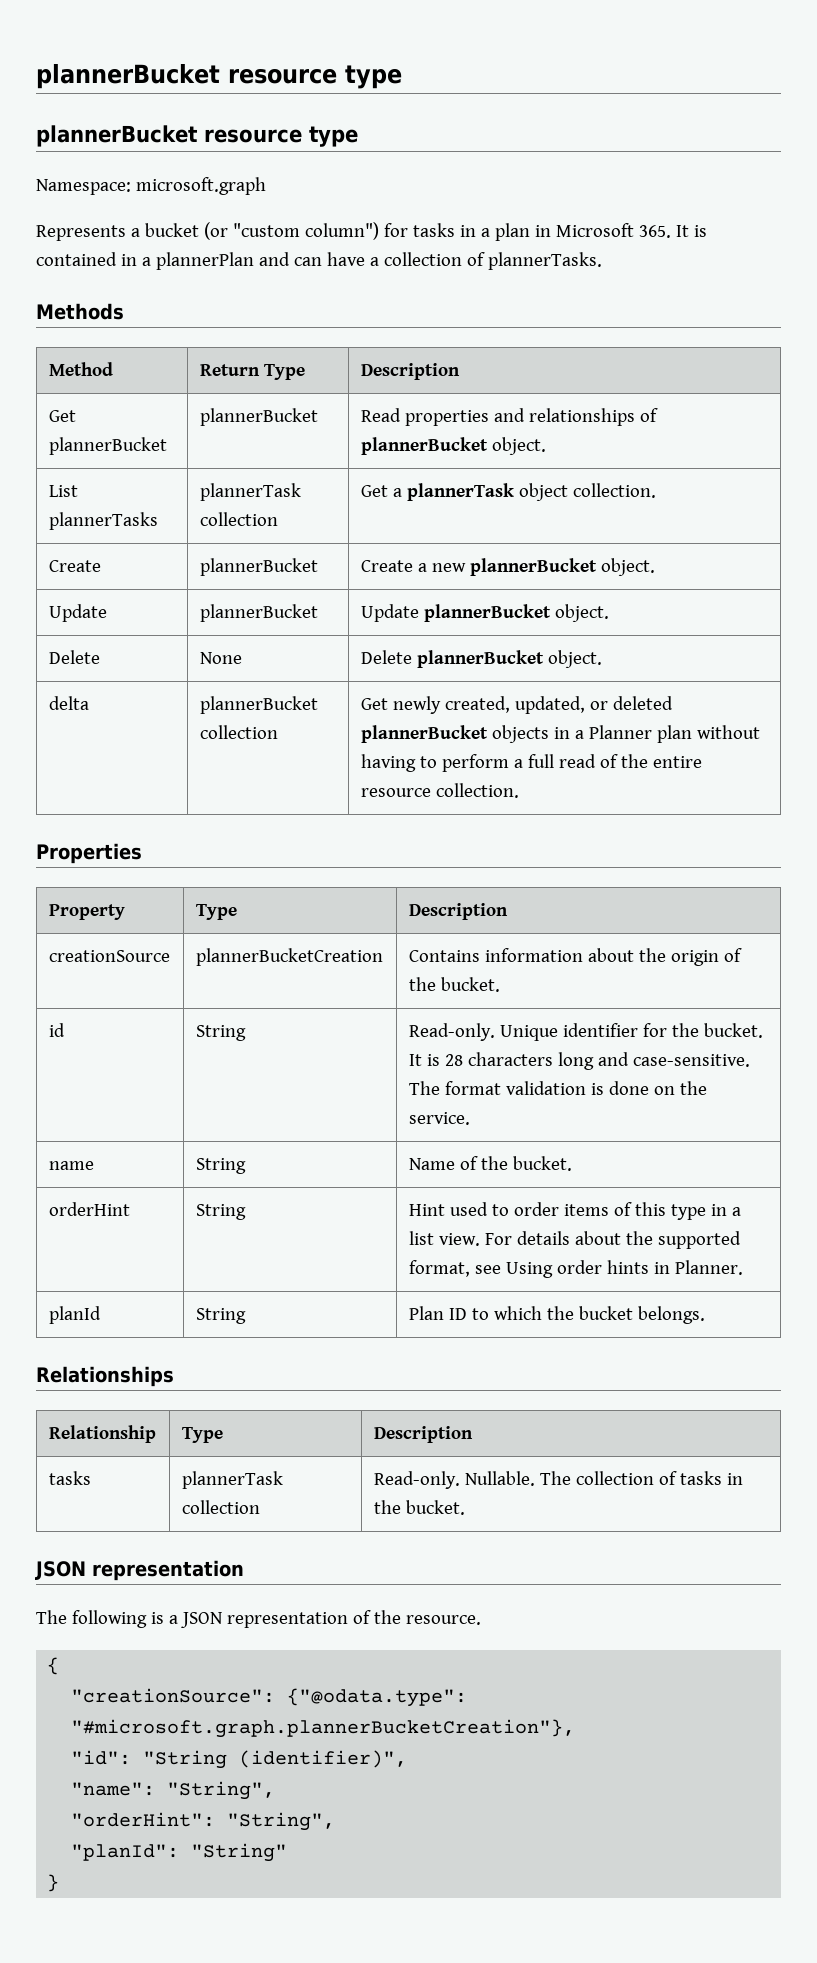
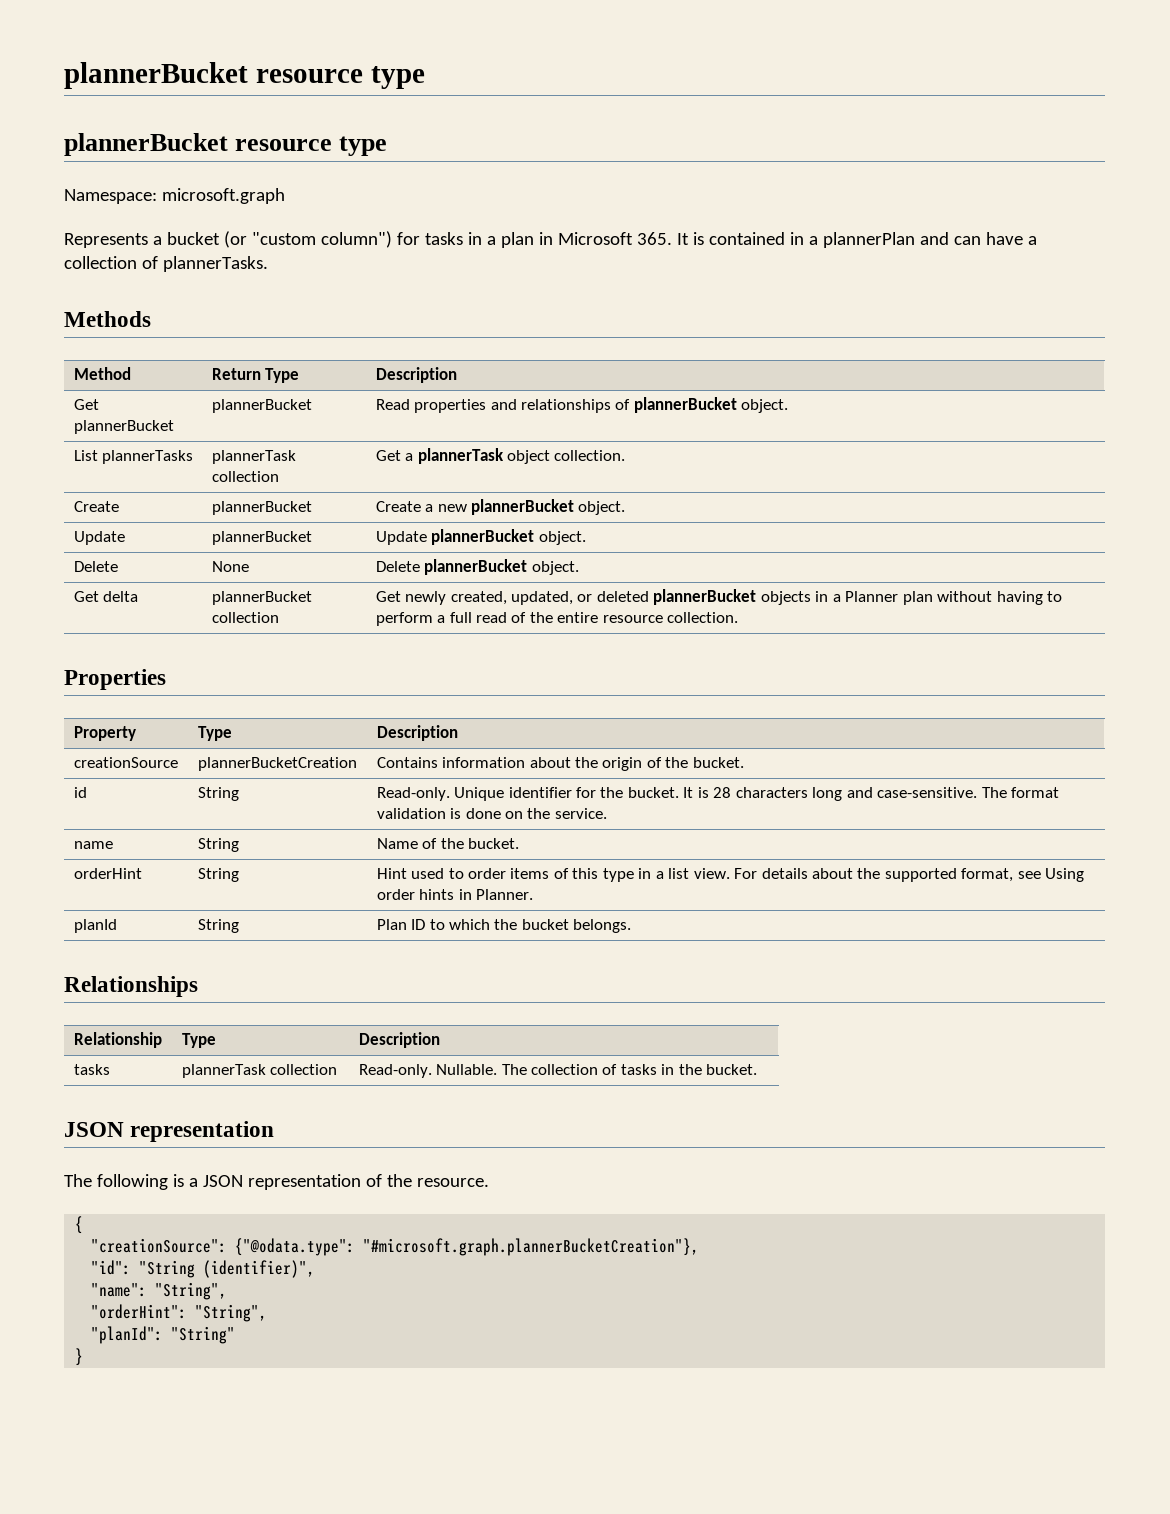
(602, 659) none -> [73,591,99,602] Get

